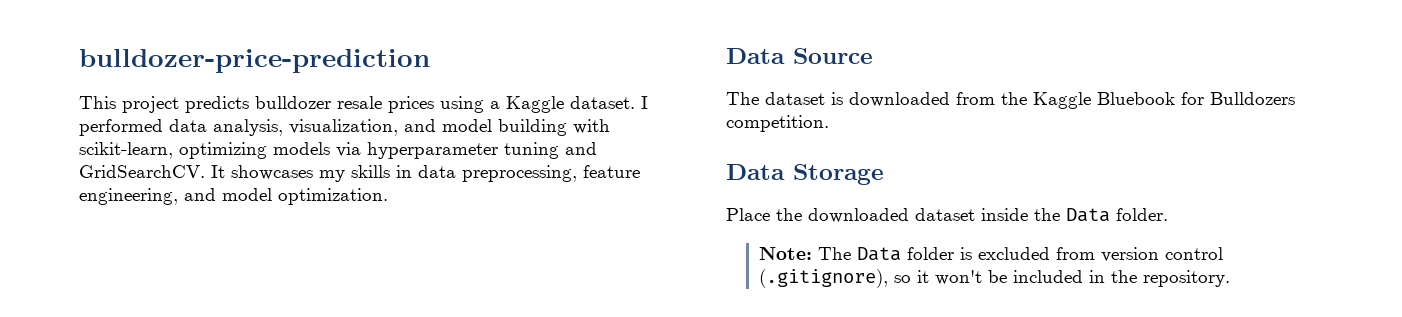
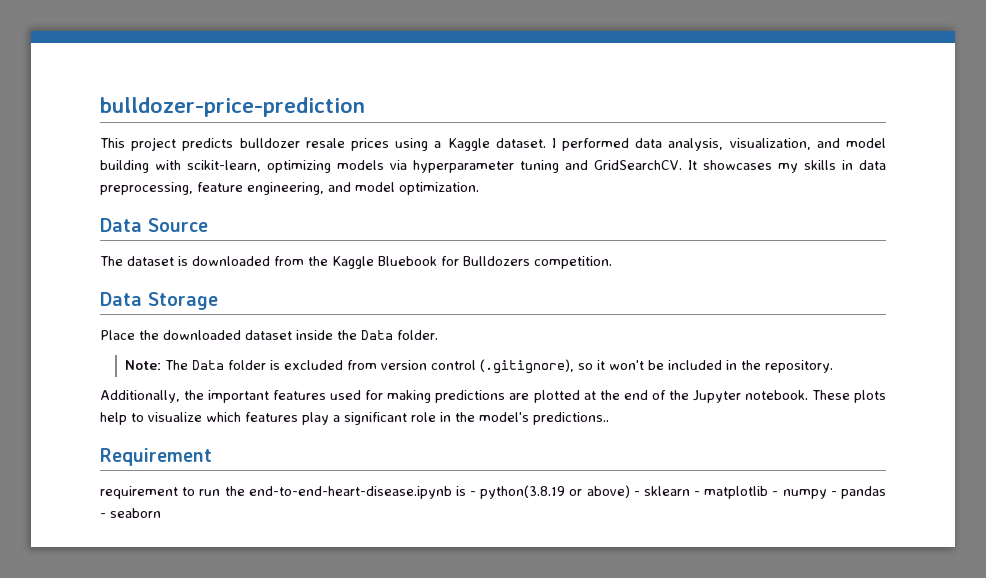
(1231, 278) none -> [100,390,886,403] [100,412,609,425] [100,448,212,466] [100,485,886,499] [100,508,161,518] // Additionally, the important features used for making predictions are plotted at the end of the Jupyter notebook. These plots help to visualize which features play a significant role in the model's predictions.. // Requirement // requirement to run the end-to-end-heart-disease.ipynb is - python(3.8.19 or above) - sklearn - matplotlib - numpy - pandas - seaborn

